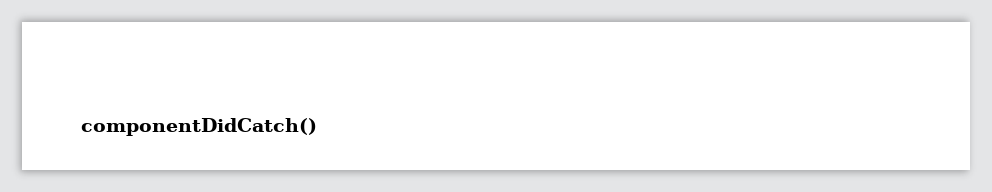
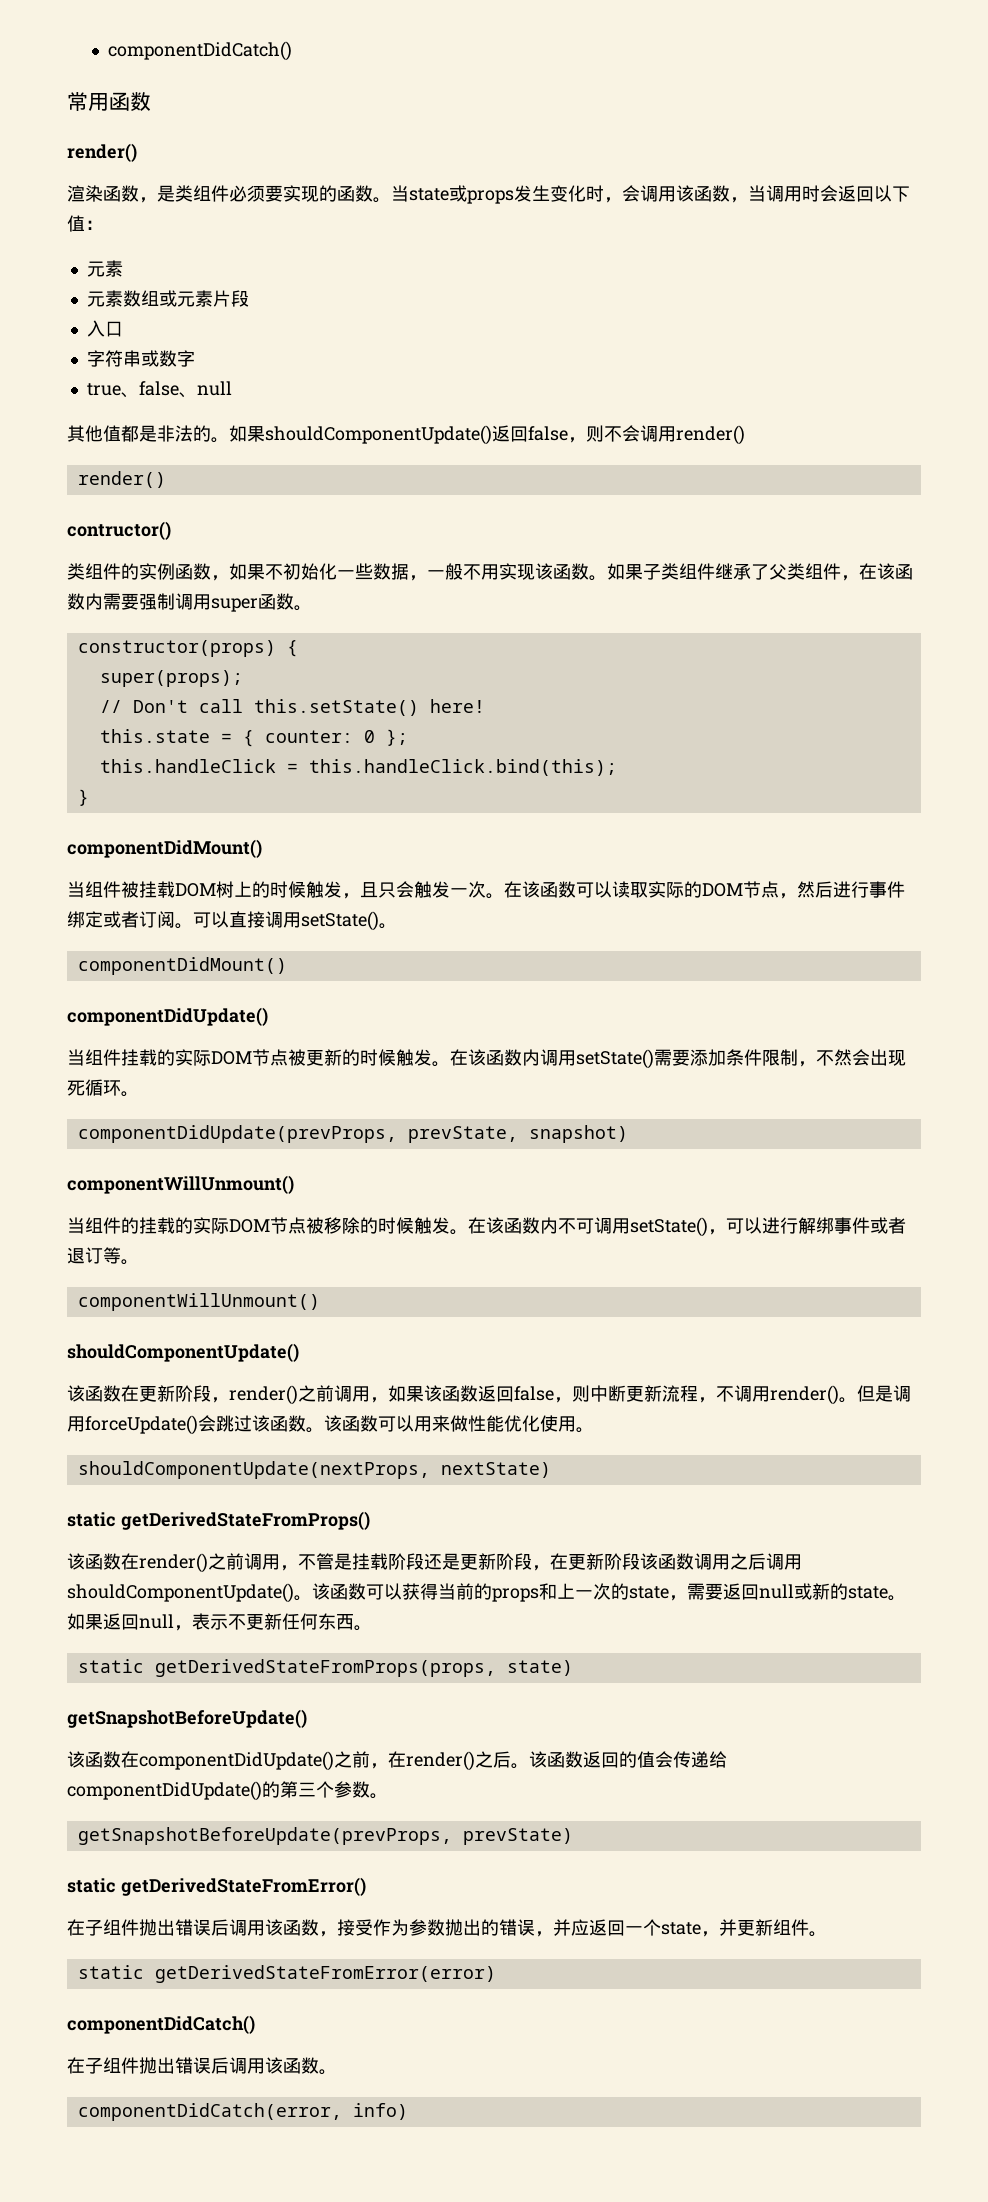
[81,118,317,136] componentDidCatch() -> [107,41,292,61] [67,92,151,111] [67,143,137,162] [67,185,910,204] [67,215,103,232] [86,260,123,277] [86,290,249,307] [86,320,123,337] [86,350,195,367] [86,381,232,398] [67,425,745,445] [77,471,166,488] [67,521,171,540] [67,563,913,581] [67,593,312,612] [77,640,298,657] [99,670,243,687] [99,699,485,716] [99,729,408,747] [99,759,617,776] [77,789,89,806] [67,839,262,858] [67,881,905,899] [67,911,397,931] [77,957,287,975] [67,1007,268,1026] [67,1049,906,1069] [67,1079,139,1097] [77,1125,628,1143] [67,1175,294,1194] [67,1217,906,1237] [67,1247,139,1265] [77,1293,320,1311] [67,1343,299,1362] [67,1385,911,1405] [67,1415,594,1435] [77,1461,551,1479] [67,1511,370,1530] [67,1553,802,1573] [67,1583,906,1603] [67,1613,372,1631] [77,1659,573,1677] [67,1709,307,1728] [67,1751,727,1771] [67,1781,388,1801] [77,1827,573,1845] [67,1877,366,1896] [67,1919,827,1937] [77,1965,496,1983] [67,2015,255,2034] [67,2057,337,2075] [77,2103,408,2121] componentDidCatch() // 常用函数 // render() // 渲染函数，是类组件必须要实现的函数。当state或props发生变化时，会调用该函数，当调用时会返回以下值： // 元素 // 元素数组或元素片段 // 入口 // 字符串或数字 // true、false、null // 其他值都是非法的。如果shouldComponentUpdate()返回false，则不会调用render() // render() // contructor() // 类组件的实例函数，如果不初始化一些数据，一般不用实现该函数。如果子类组件继承了父类组件，在该函数内需要强制调用super函数。 // constructor(props) { // super(props); // // Don't call this.setState() here! // this.state = { counter: 0 }; // this.handleClick = this.handleClick.bind(this); // } // componentDidMount() // 当组件被挂载DOM树上的时候触发，且只会触发一次。在该函数可以读取实际的DOM节点，然后进行事件绑定或者订阅。可以直接调用setState()。 // componentDidMount() // componentDidUpdate() // 当组件挂载的实际DOM节点被更新的时候触发。在该函数内调用setState()需要添加条件限制，不然会出现死循环。 // componentDidUpdate(prevProps, prevState, snapshot) // componentWillUnmount() // 当组件的挂载的实际DOM节点被移除的时候触发。在该函数内不可调用setState()，可以进行解绑事件或者退订等。 // componentWillUnmount() // shouldComponentUpdate() // 该函数在更新阶段，render()之前调用，如果该函数返回false，则中断更新流程，不调用render()。但是调用forceUpdate()会跳过该函数。该函数可以用来做性能优化使用。 // shouldComponentUpdate(nextProps, nextState) // static getDerivedStateFromProps() // 该函数在render()之前调用，不管是挂载阶段还是更新阶段，在更新阶段该函数调用之后调用shouldComponentUpdate()。该函数可以获得当前的props和上一次的state，需要返回null或新的state。如果返回null，表示不更新任何东西。 // static getDerivedStateFromProps(props, state) // getSnapshotBeforeUpdate() // 该函数在componentDidUpdate()之前，在render()之后。该函数返回的值会传递给componentDidUpdate()的第三个参数。 // getSnapshotBeforeUpdate(prevProps, prevState) // static getDerivedStateFromError() // 在子组件抛出错误后调用该函数，接受作为参数抛出的错误，并应返回一个state，并更新组件。 // static getDerivedStateFromError(error) // componentDidCatch() // 在子组件抛出错误后调用该函数。 // componentDidCatch(error, info)

